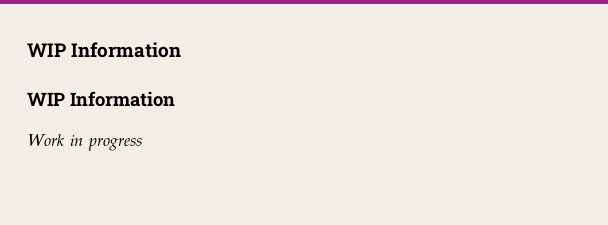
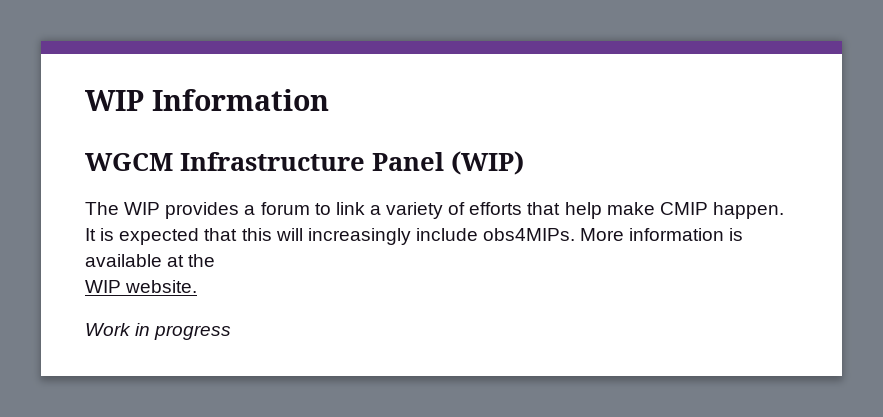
[27,42,182,58] [27,91,175,107] WIP Information // WIP Information -> [85,89,329,111] [85,151,524,175] [85,202,784,219] [85,228,744,245] [85,254,216,267] [85,280,198,293] WIP Information // WGCM Infrastructure Panel (WIP) // The WIP provides a forum to link a variety of efforts that help make CMIP happen. It is expected that this will increasingly include obs4MIPs. More information is available at the // WIP website.

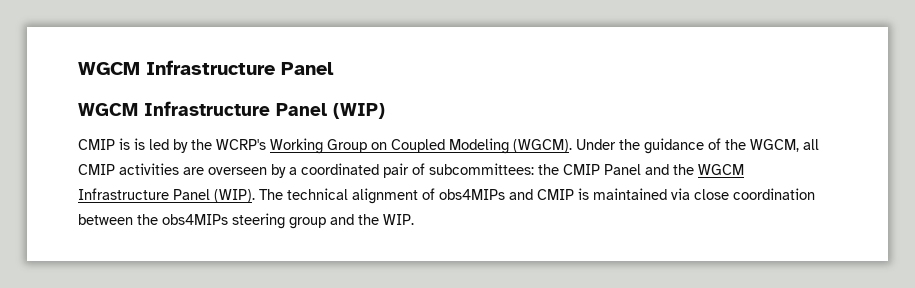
[85,89,329,111] WIP Information -> [78,60,334,75] WGCM Infrastructure Panel
[85,202,784,219] [85,228,744,245] [85,254,216,267] [85,280,198,293] [85,323,232,340] The WIP provides a forum to link a variety of efforts that help make CMIP happen. It is expected that this will increasingly include obs4MIPs. More information is available at the // WIP website. // Work in progress -> [78,138,819,154] [78,163,744,178] [78,188,815,204] [78,213,414,229] CMIP is is led by the WCRP's Working Group on Coupled Modeling (WGCM). Under the guidance of the WGCM, all CMIP activities are overseen by a coordinated pair of subcommittees: the CMIP Panel and the WGCM Infrastructure Panel (WIP). The technical alignment of obs4MIPs and CMIP is maintained via close coordination between the obs4MIPs steering group and the WIP.

